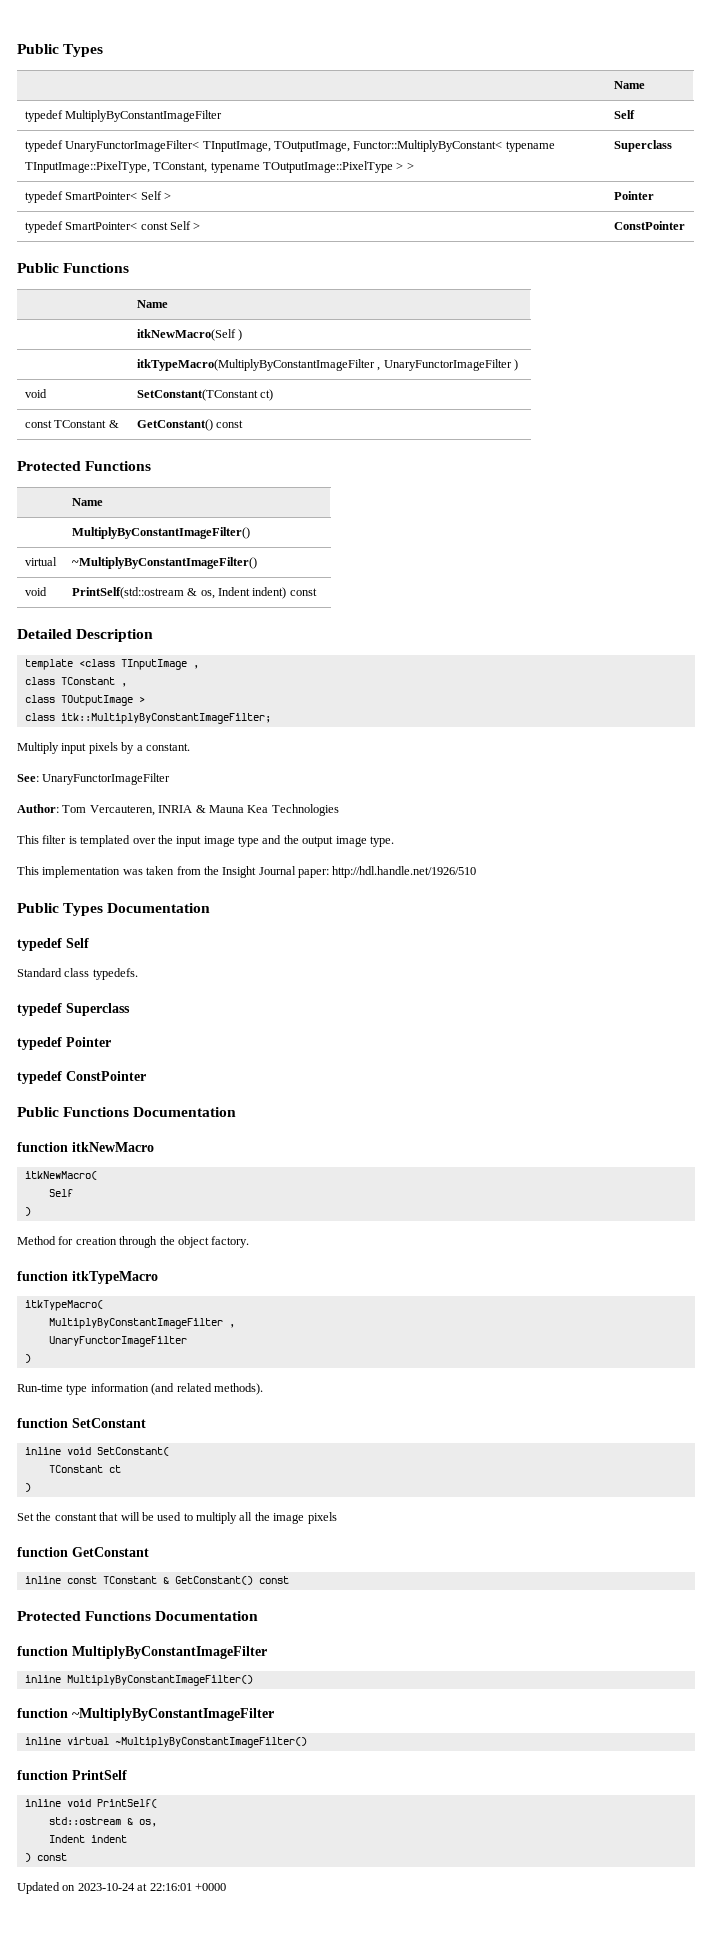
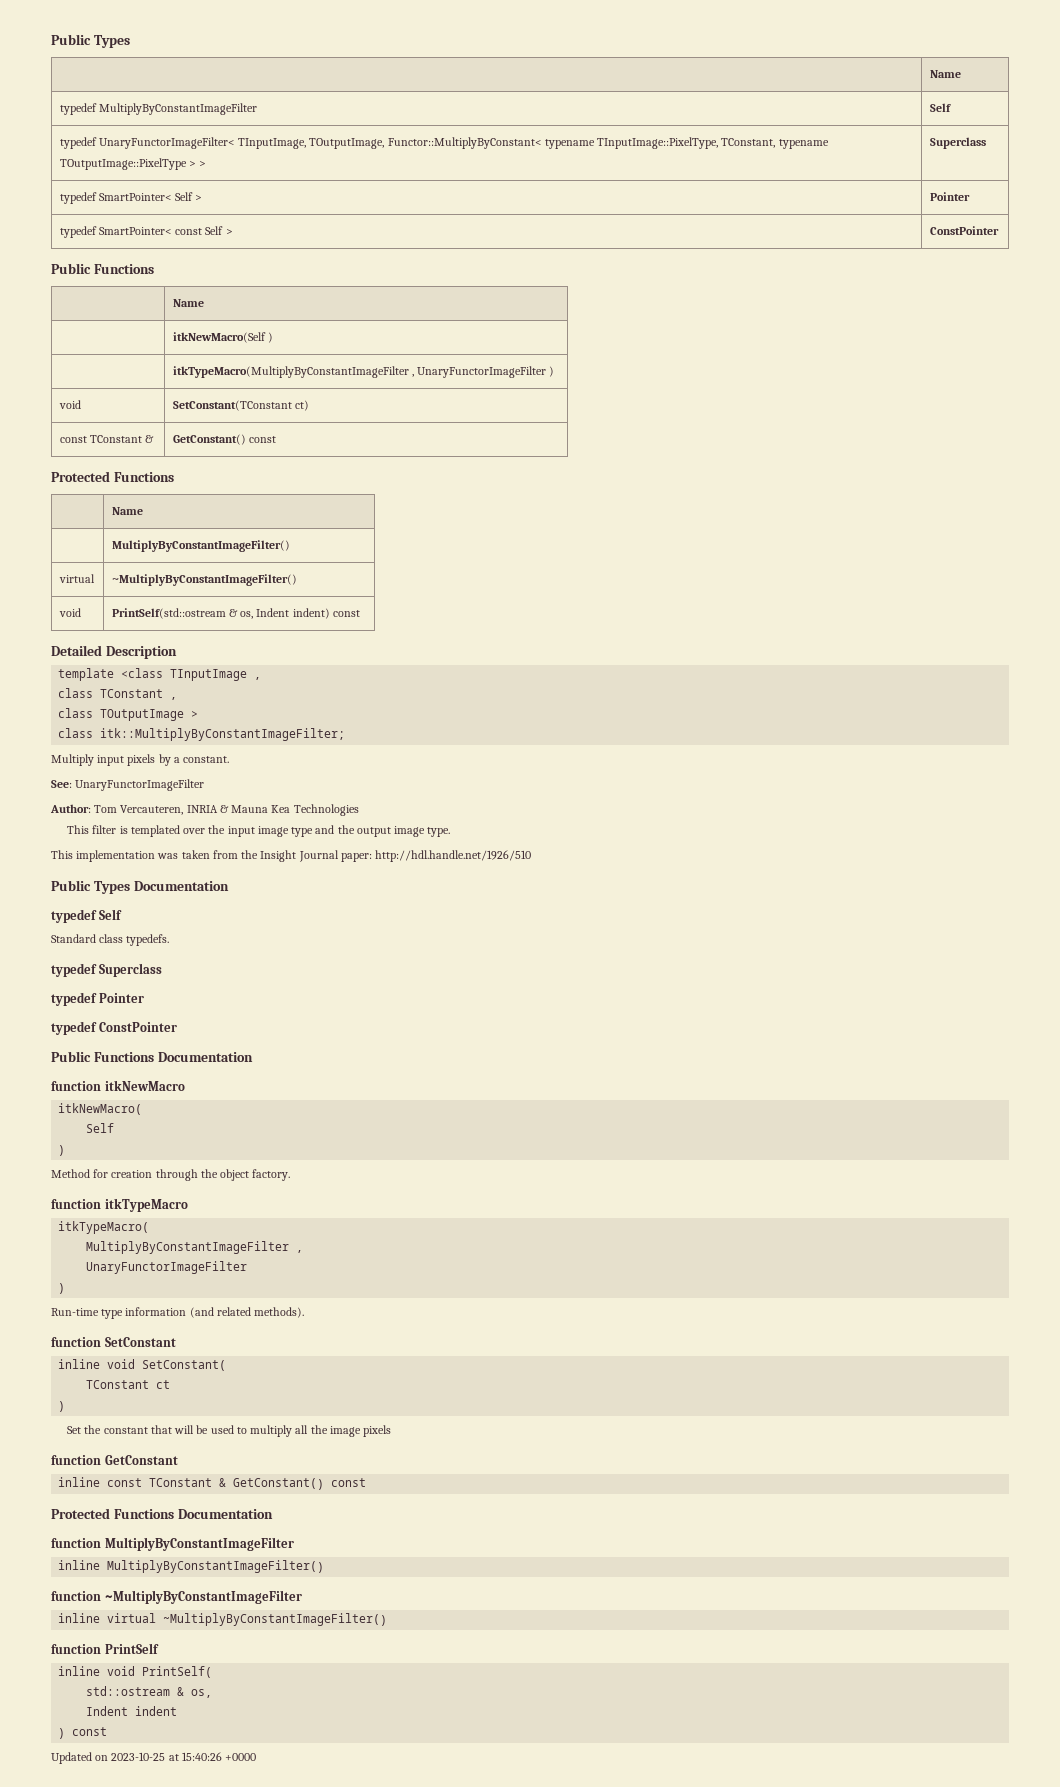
[77,1883,192,1891] 2023-10-24 at 22:16:01 -> [111,1752,222,1761] 2023-10-25 at 15:40:26

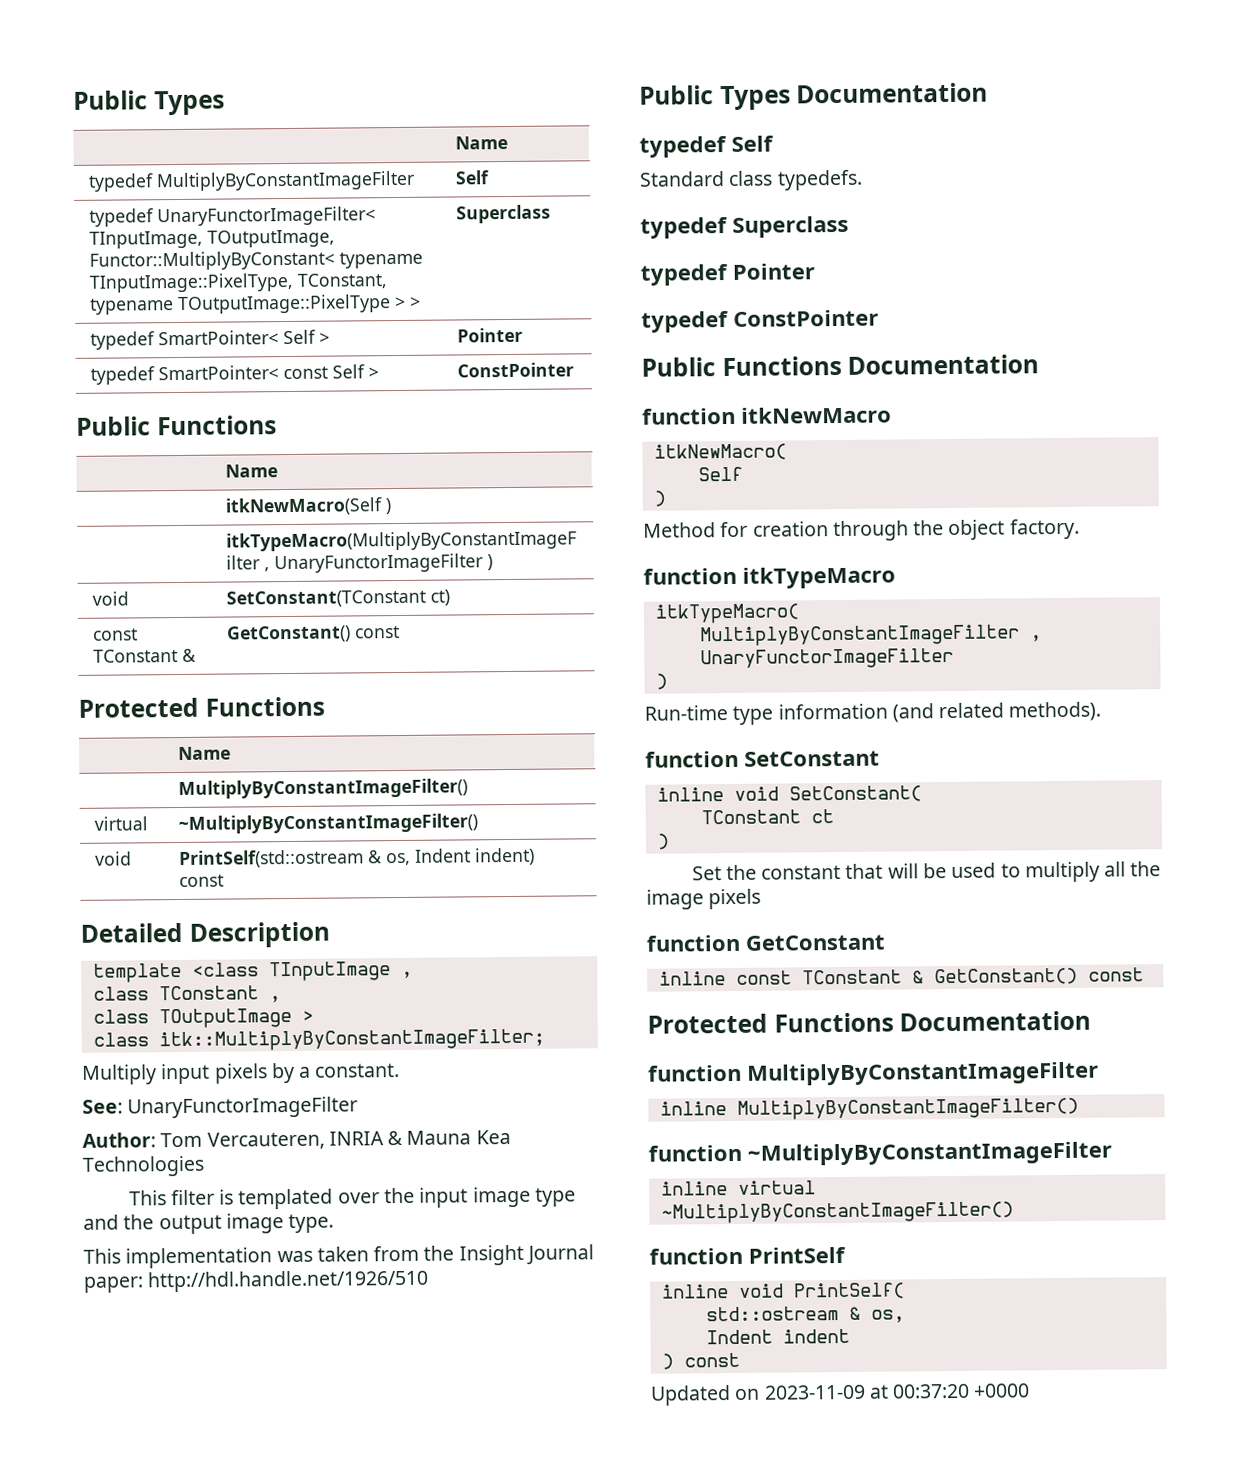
[111,1752,222,1761] 2023-10-25 at 15:40:26 -> [763,1383,971,1400] 2023-11-09 at 00:37:20

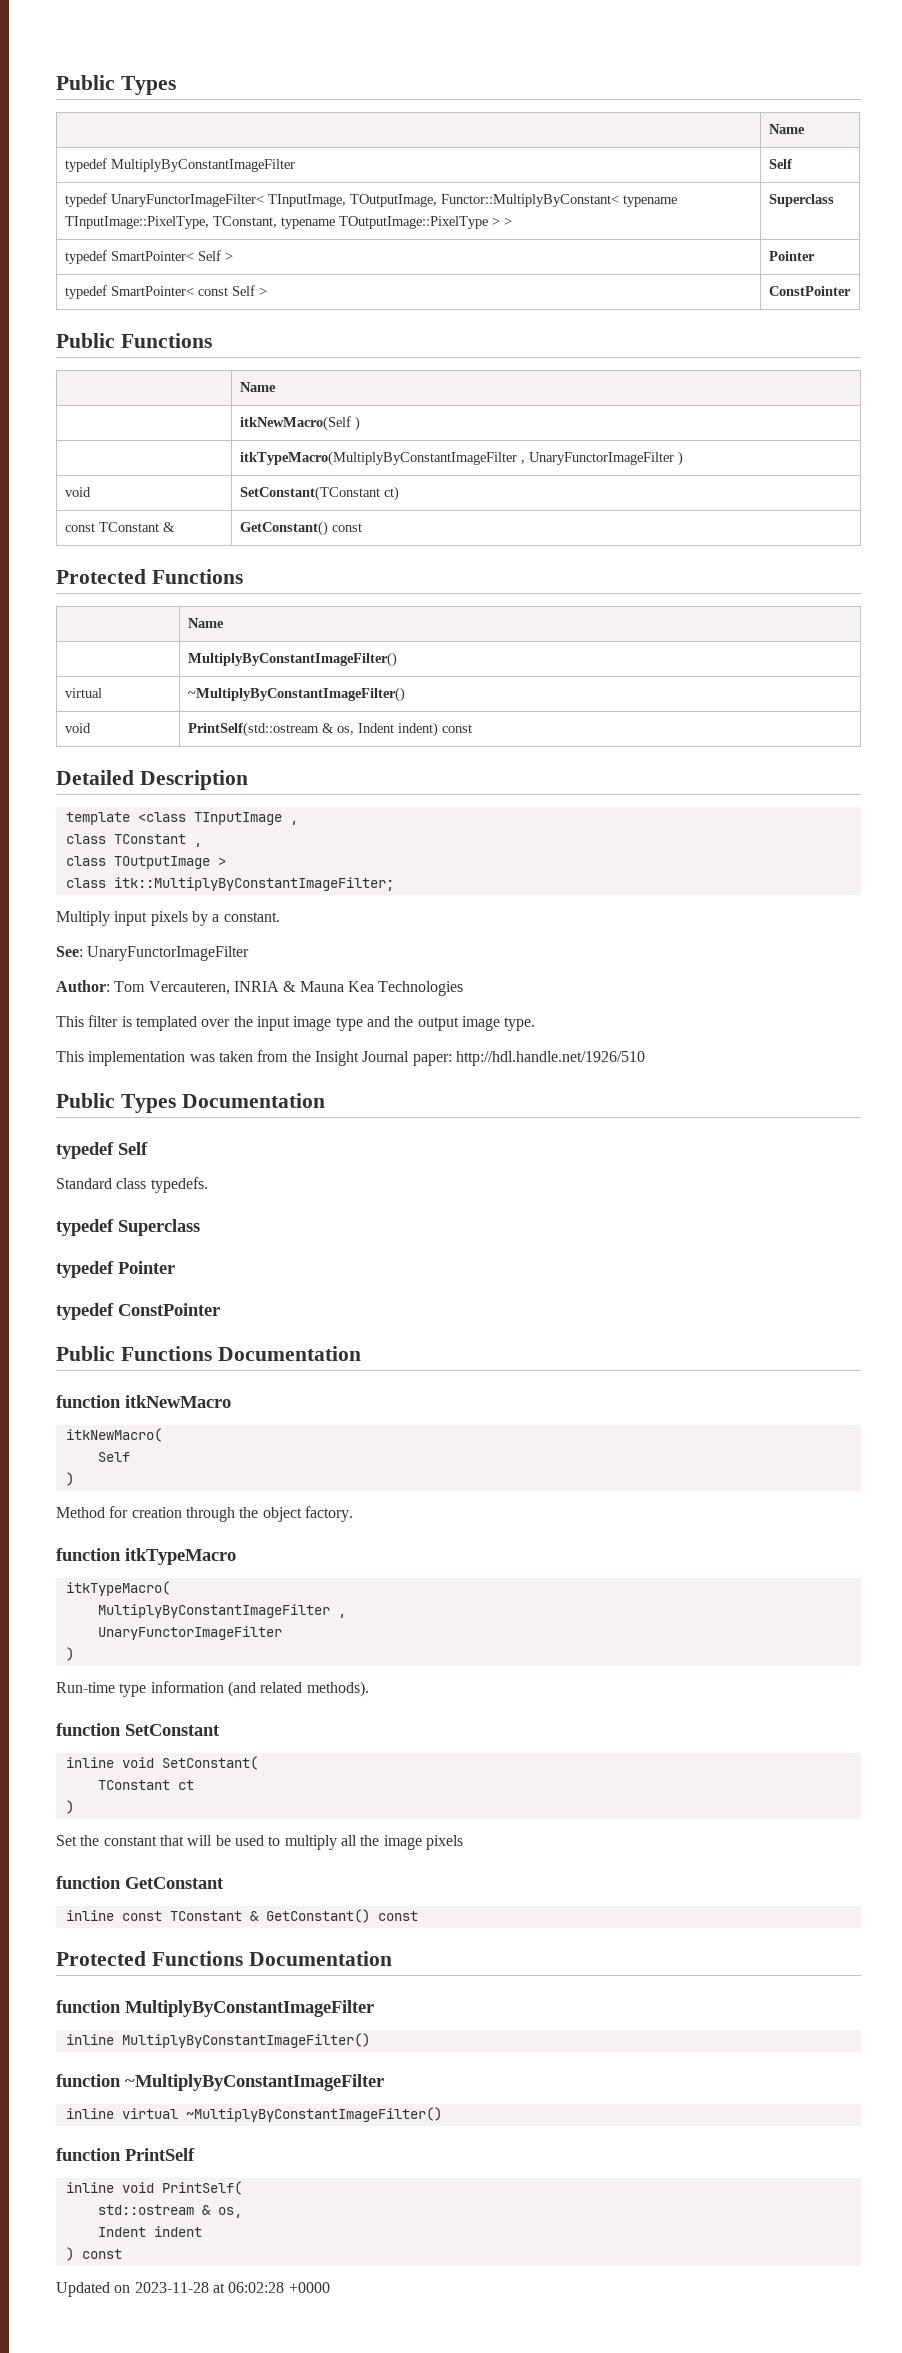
[763,1383,971,1400] 2023-11-09 at 00:37:20 -> [134,2282,285,2293] 2023-11-28 at 06:02:28

